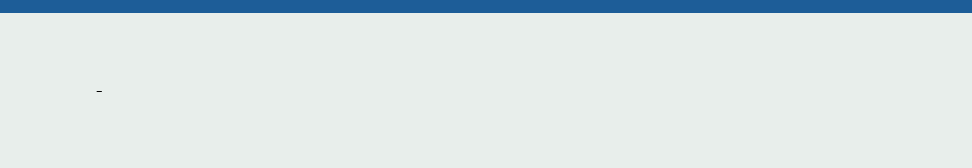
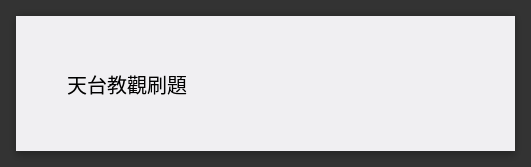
[96,91,103,96] - -> [67,75,187,95] 天台教觀刷題

